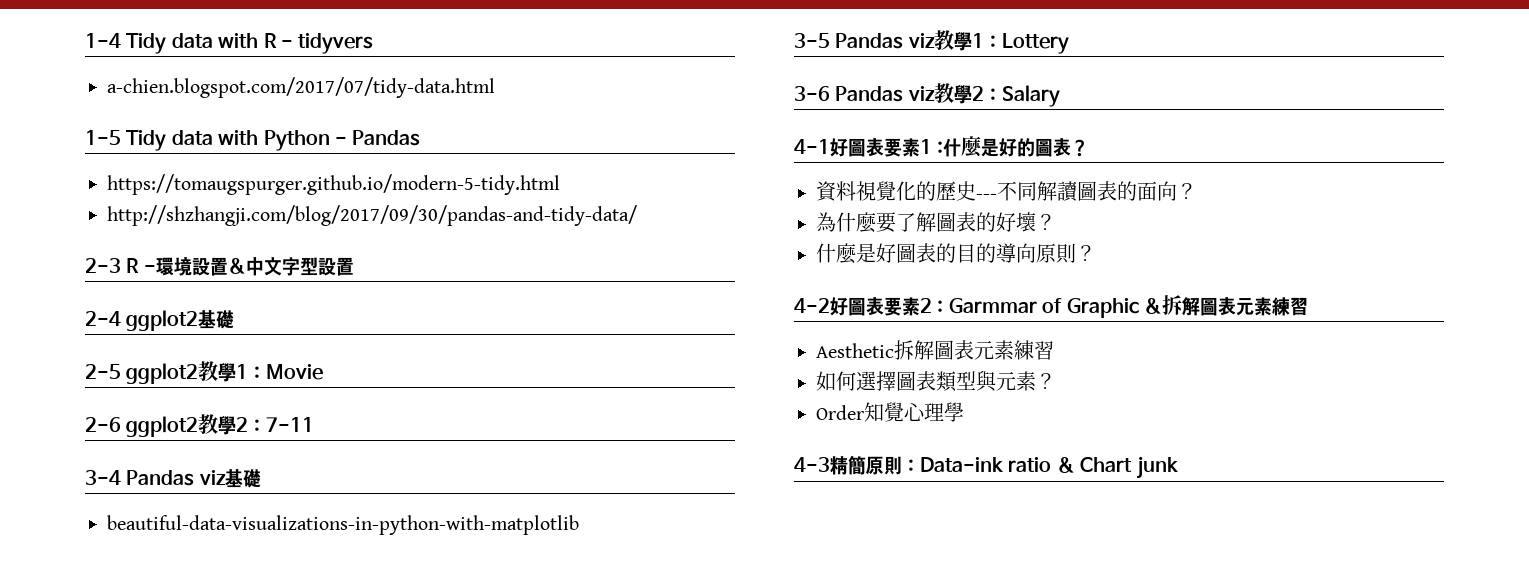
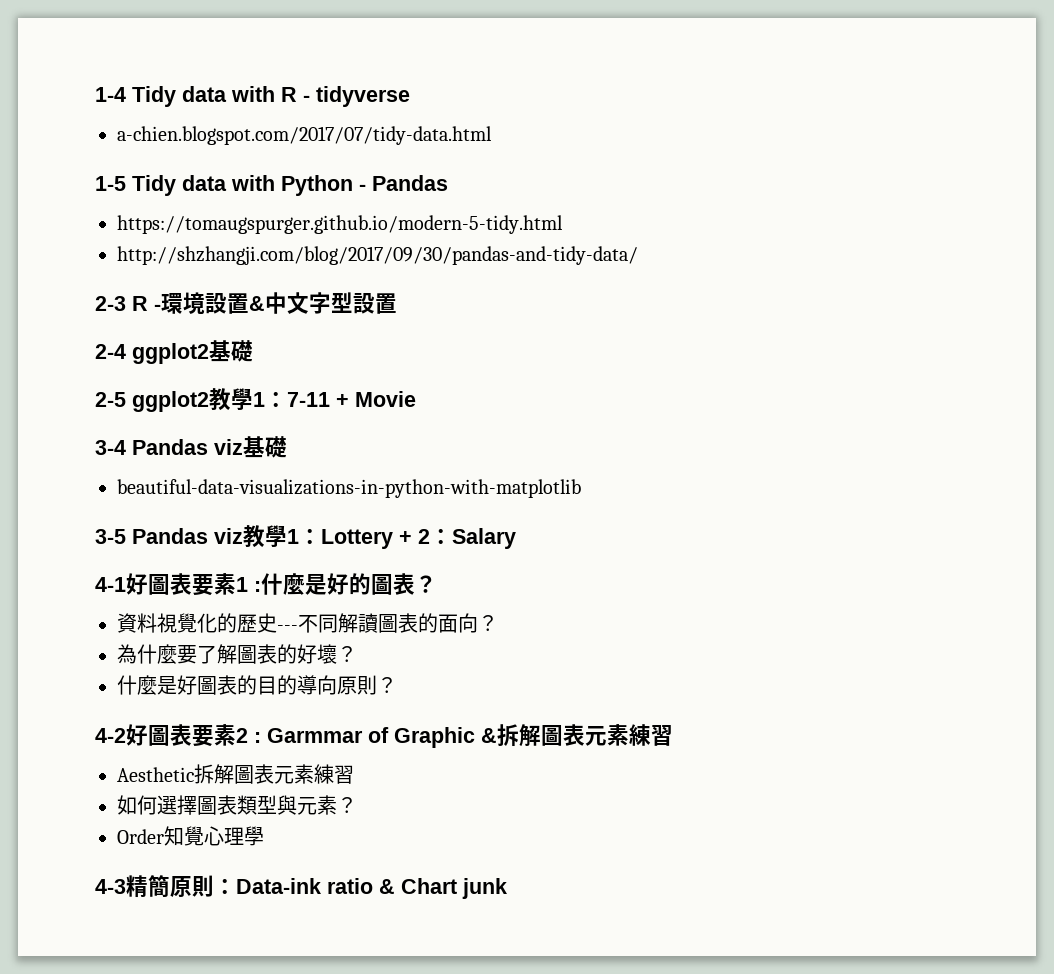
[298,33,374,54] tidyvers -> [316,86,410,107] tidyverse
(267, 372) none -> [287,392,349,407] 7-11 +
[85,414,315,437] // 2-6 ggplot2教學2：7-11 -> (416, 399) none
[794,83,972,104] // 3-6 Pandas viz教學 -> [399,531,412,544] +

